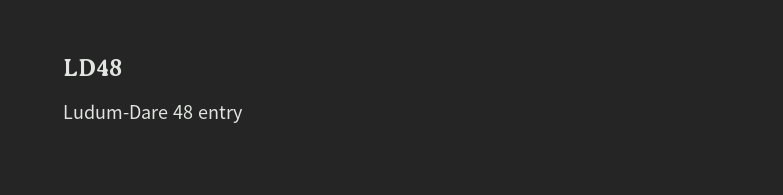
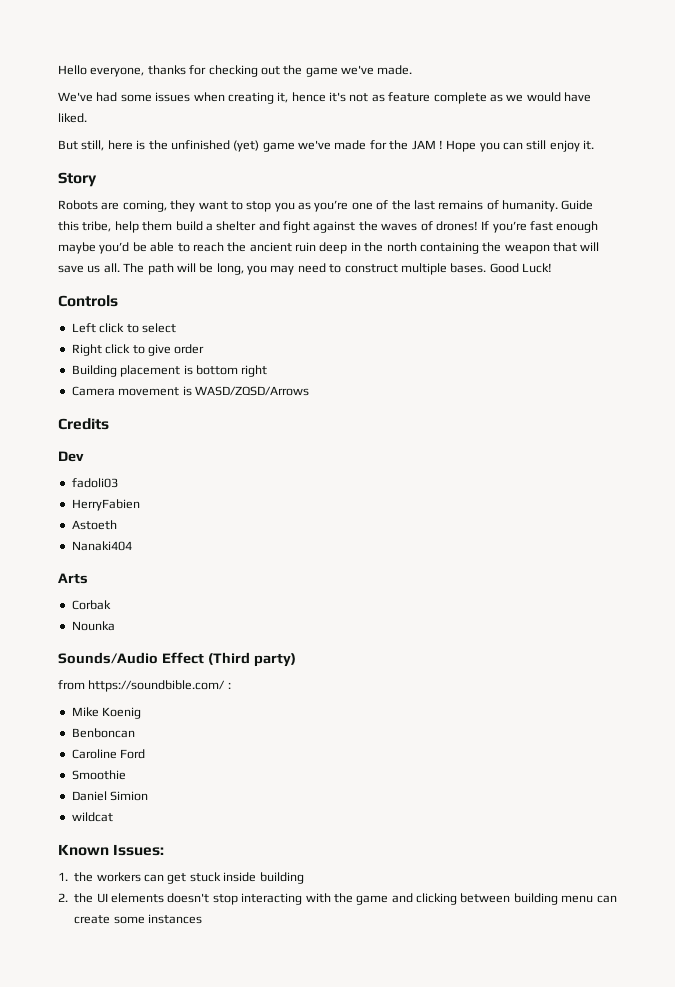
[63,59,122,76] [63,104,243,123] LD48 // Ludum-Dare 48 entry -> [58,65,413,77] [58,92,591,104] [58,113,87,123] [58,140,595,152] [58,172,97,187] [58,200,594,212] [58,221,599,233] [58,242,600,254] [58,263,552,275] [58,295,118,307] [71,323,176,333] [71,344,205,356] [71,365,268,377] [71,386,309,396] [58,418,109,430] [58,451,84,462] [71,478,118,488] [71,499,140,511] [71,520,117,530] [71,541,132,551] [58,573,88,584] [71,600,111,610] [71,621,115,631] [58,652,296,667] [58,680,231,692] [71,707,142,719] [71,728,135,738] [71,749,146,759] [71,770,126,780] [71,791,149,801] [71,812,113,822] [58,844,165,856] [58,872,304,884] [58,893,617,905] [74,914,202,924] Hello everyone, thanks for checking out the game we've made. // We've had some issues when creating it, hence it's not as feature complete as we would have liked. // But still, here is the unfinished (yet) game we've made for the JAM ! Hope you can still enjoy it. // Story // Robots are coming, they want to stop you as you’re one of the last remains of humanity. Guide this tribe, help them build a shelter and fight against the waves of drones! If you’re fast enough maybe you’d be able to reach the ancient ruin deep in the north containing the weapon that will save us all. The path will be long, you may need to construct multiple bases. Good Luck! // Controls // Left click to select // Right click to give order // Building placement is bottom right // Camera movement is WASD/ZQSD/Arrows // Credits // Dev // fadoli03 // HerryFabien // Astoeth // Nanaki404 // Arts // Corbak // Nounka // Sounds/Audio Effect (Third party) // from https://soundbible.com/ : // Mike Koenig // Benboncan // Caroline Ford // Smoothie // Daniel Simion // wildcat // Known Issues: // 1. the workers can get stuck inside building // 2. the UI elements doesn't stop interacting with the game and clicking between building menu can create some instances

